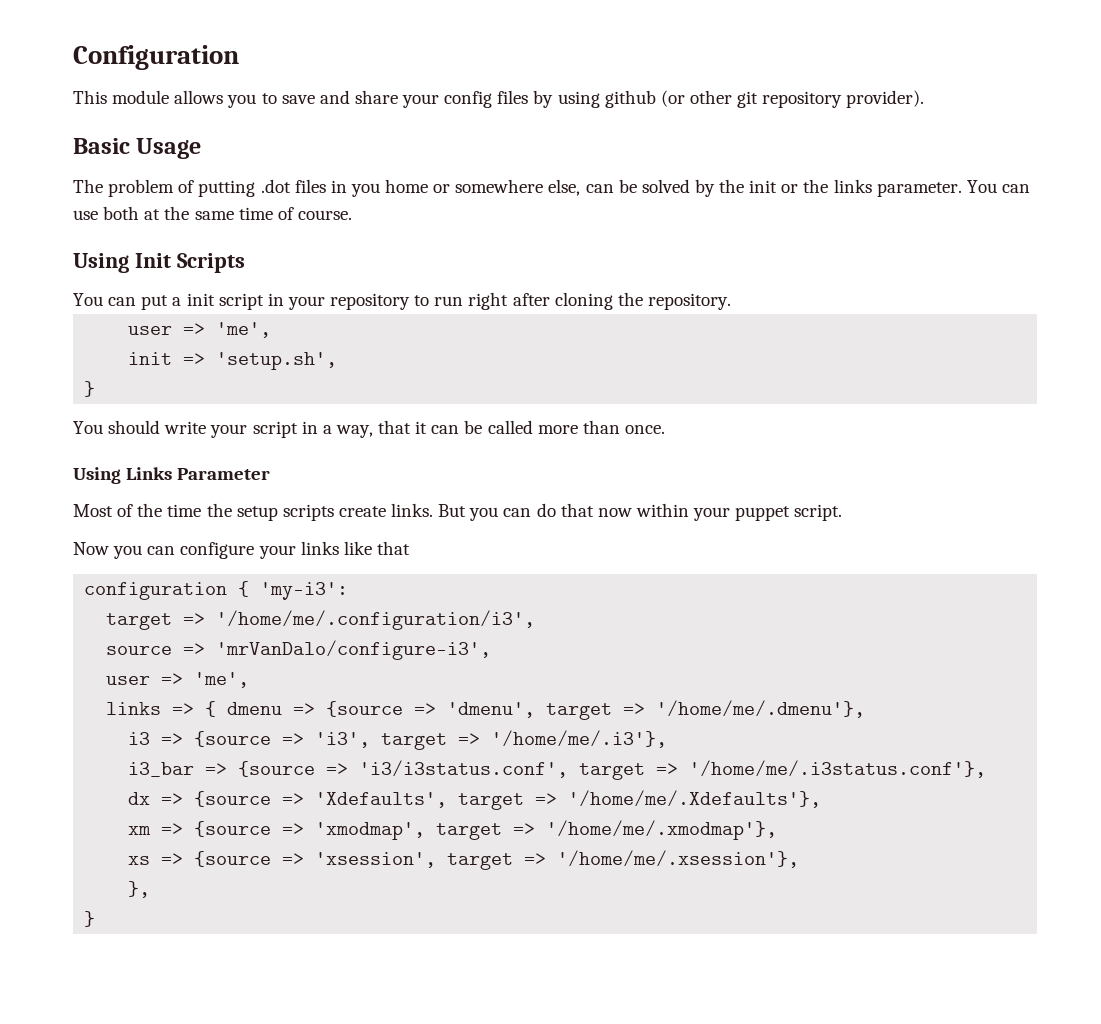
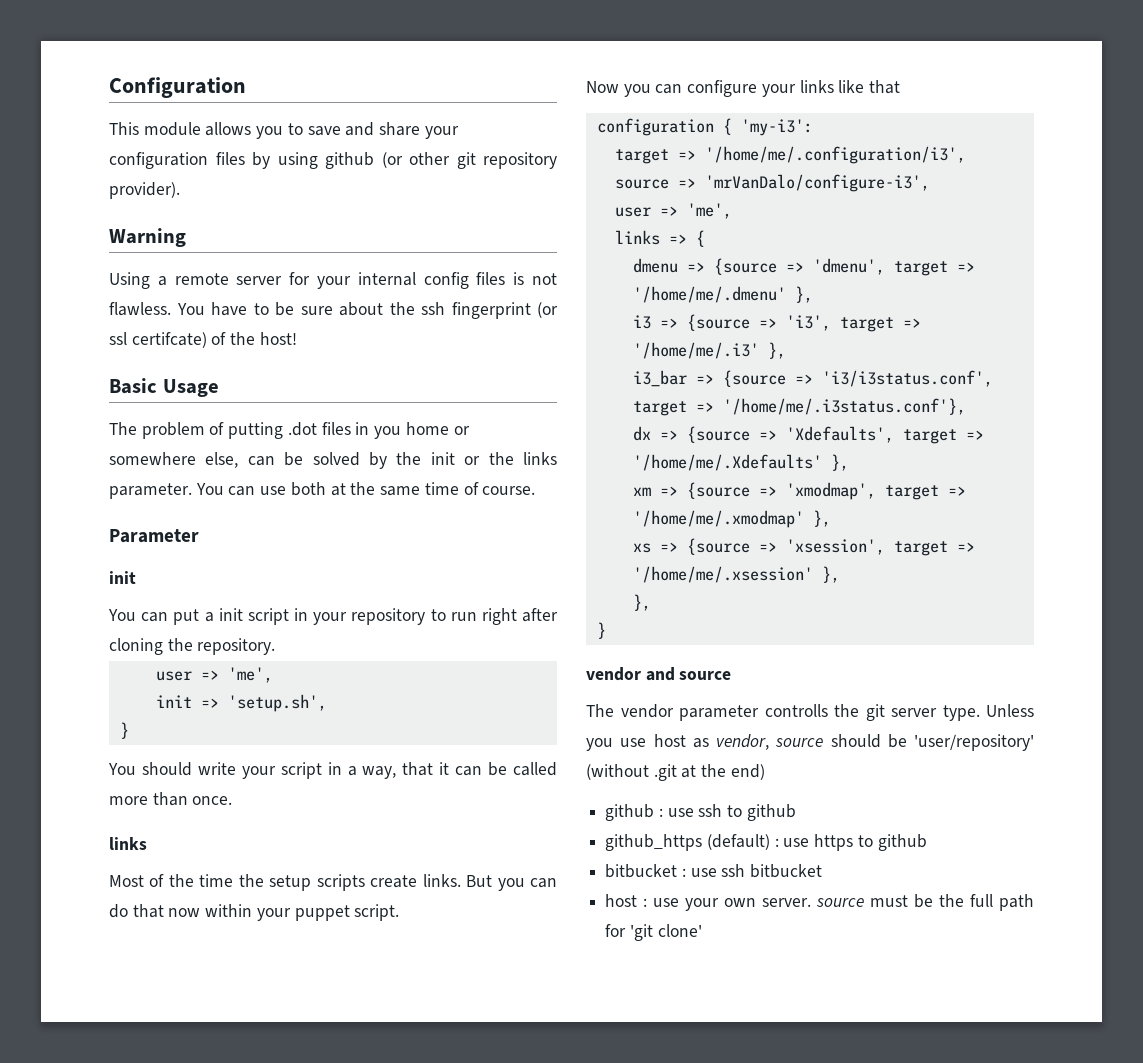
[444,91,493,108] config -> [109,152,208,169] configuration
(925, 99) none -> [109,228,186,247] [109,272,557,289] [109,302,558,319] [109,332,297,348] // Warning // Using a remote server for your internal config files is not flawless. You have to be sure about the ssh fingerprint (or ssl certifcate) of the host!
[73,253,245,273] Using Init Scripts -> [109,529,199,543] [109,571,136,584] Parameter // init
[73,467,271,484] Using Links Parameter -> [109,837,147,850] links
(217, 709) none -> (705, 238) //
[656,700,866,718] '/home/me/.dmenu'}, -> [632,286,813,303] '/home/me/.dmenu' },
[491,730,668,748] '/home/me/.i3'}, -> [632,342,786,359] '/home/me/.i3' },
[568,790,822,808] '/home/me/.Xdefaults'}, -> [632,454,849,471] '/home/me/.Xdefaults' },
[546,820,778,840] '/home/me/.xmodmap'}, -> [632,510,831,528] '/home/me/.xmodmap' },
[557,850,800,868] '/home/me/.xsession'}, -> [632,566,840,583] '/home/me/.xsession' },
(96, 919) none -> [586,667,732,681] [586,704,1034,721] [586,734,1034,751] [586,764,765,781] [605,804,796,821] [605,834,927,851] [605,864,823,878] [605,894,1034,911] [605,924,702,941] // vendor and source // The vendor parameter controlls the git server type. Unless you use host as vendor, source should be 'user/repository' (without .git at the end) // github : use ssh to github // github_https (default) : use https to github // bitbucket : use ssh bitbucket // host : use your own server. source must be the full path for 'git clone'

